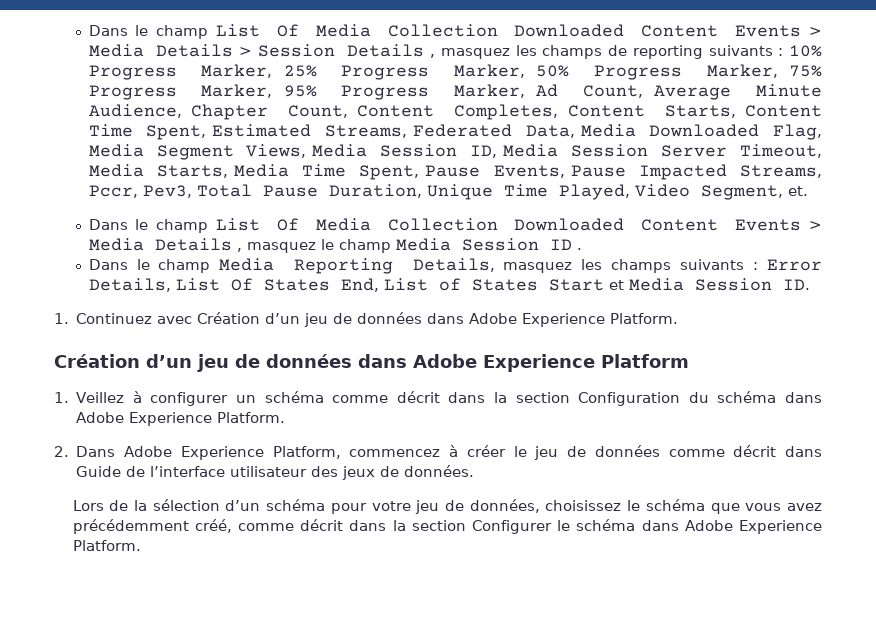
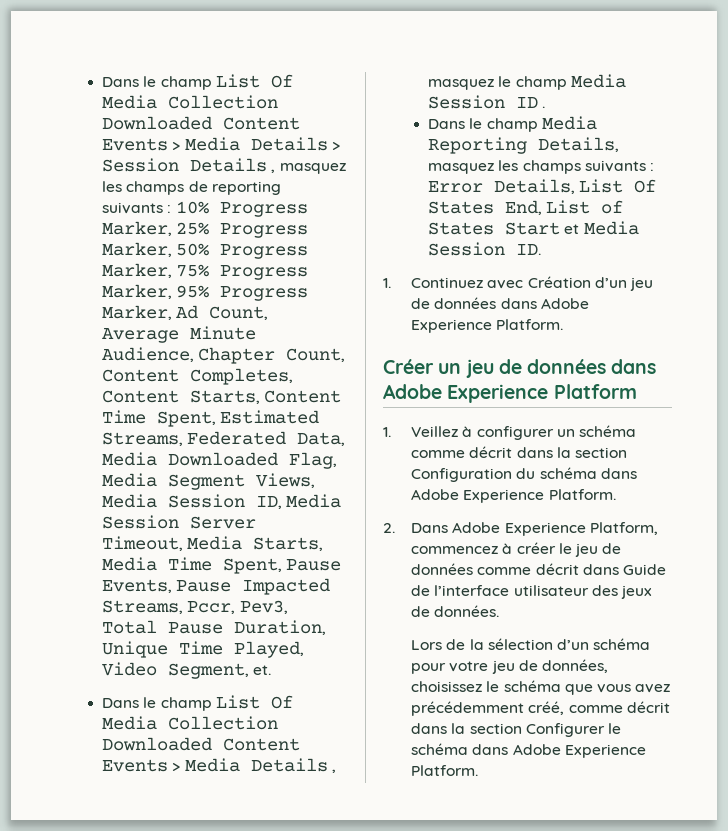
[54,354,192,368] Création d’un -> [383,359,462,374] Créer un

